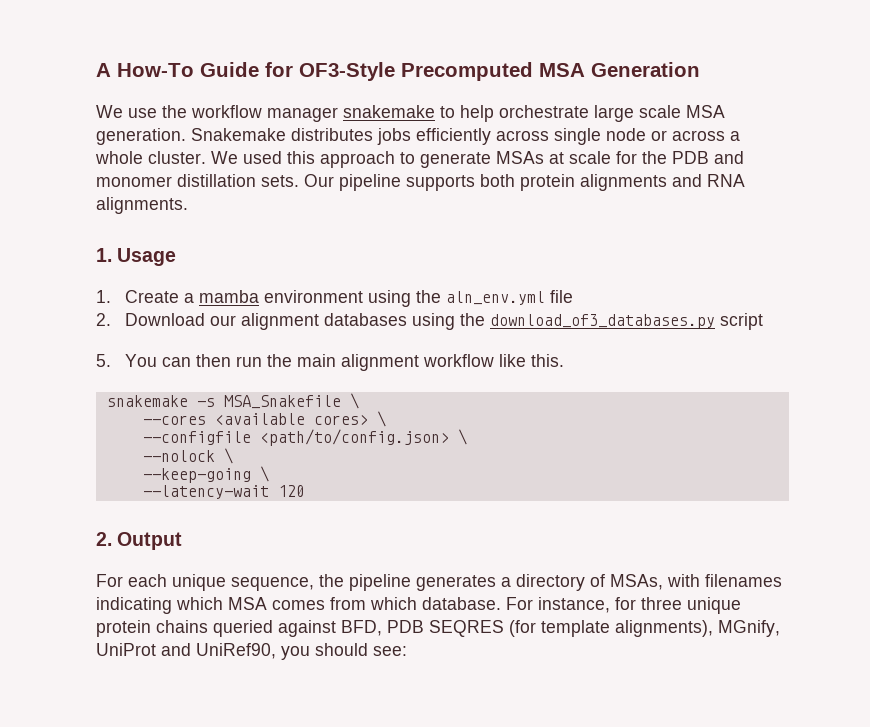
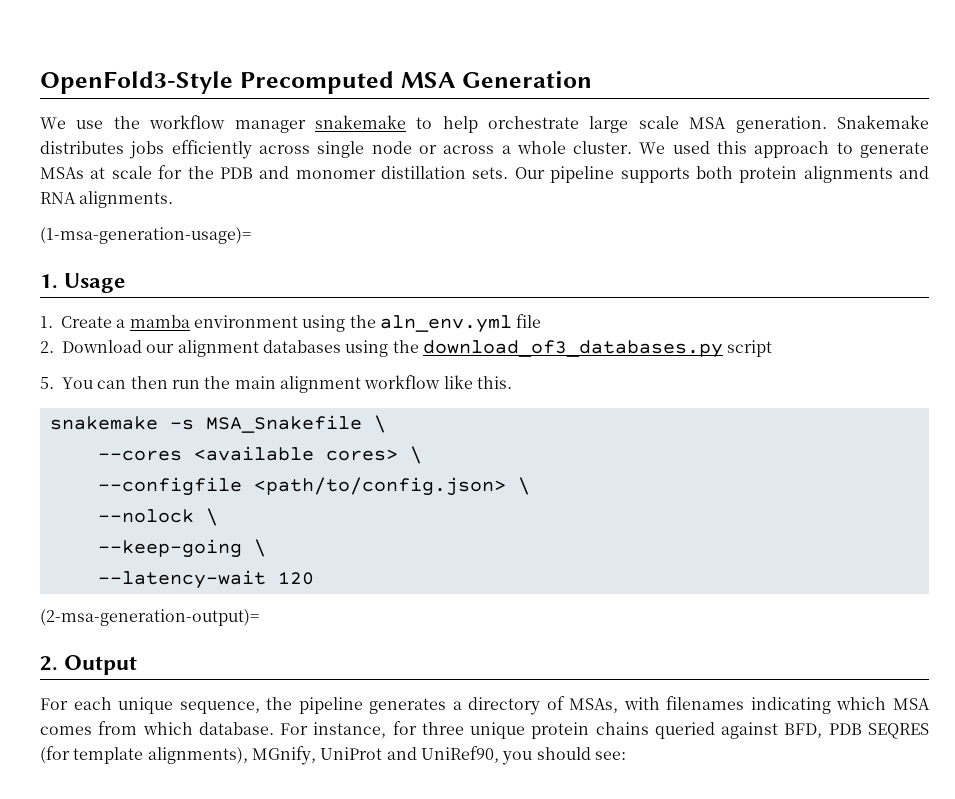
[96,62,395,81] A How-To Guide for OF3-Style -> [40,71,233,94] OpenFold3-Style
(188, 205) none -> [40,227,251,244] // (1-msa-generation-usage)=
(305, 491) none -> [40,609,259,626] // (2-msa-generation-output)=

